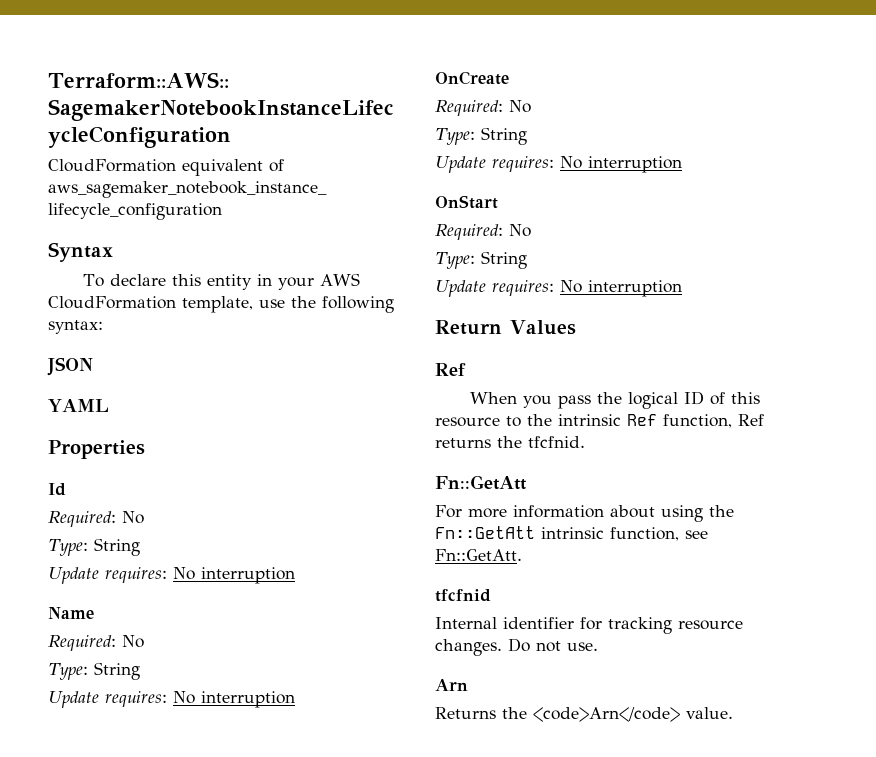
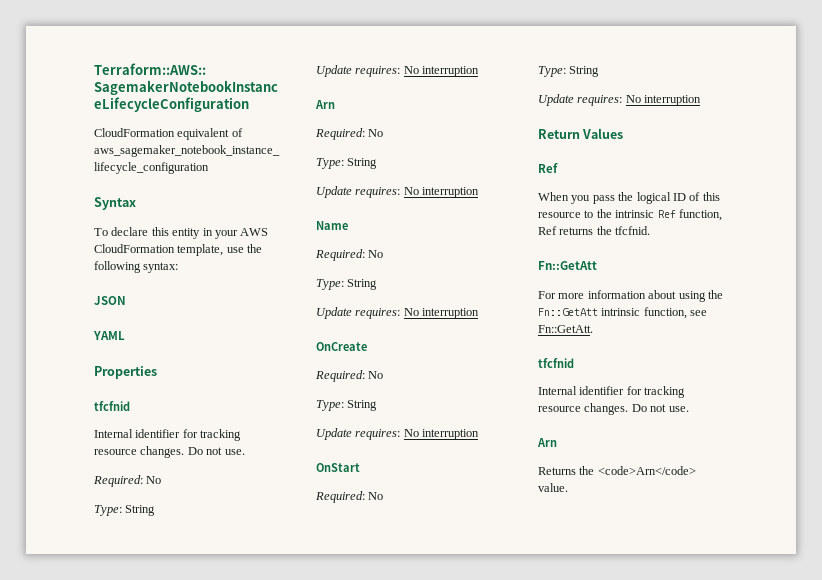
[48,483,66,496] Id -> [94,401,130,411] [94,429,242,441] [94,446,245,458] [93,475,162,487] [94,505,156,516] [316,65,480,77] [315,100,335,109] tfcfnid // Internal identifier for tracking resource changes. Do not use. // Required: No // Type: String // Update requires: No interruption // Arn

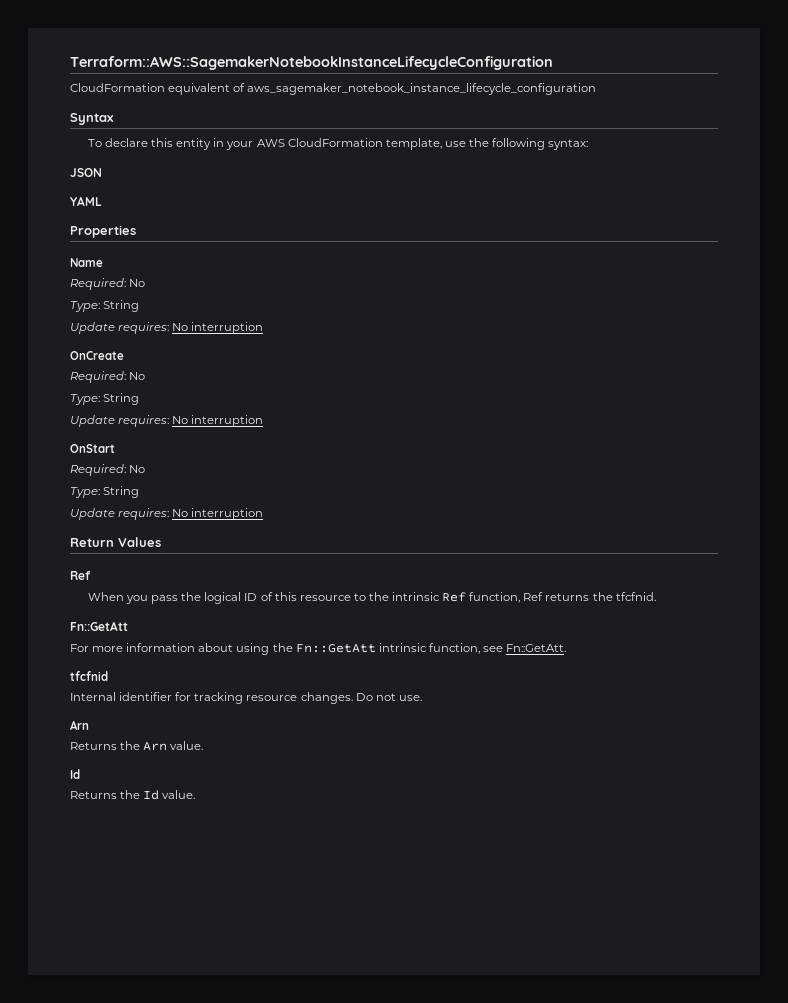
[94,401,130,411] [94,429,242,441] [94,446,245,458] [93,475,162,487] [94,505,156,516] [316,65,480,77] [315,100,335,109] [315,128,384,140] [316,158,378,169] [316,186,480,198] // tfcfnid // Internal identifier for tracking resource changes. Do not use. // Required: No // Type: String // Update requires: No interruption // Arn // Required: No // Type: String // Update requires: No interruption -> (136, 231) none
[597,466,696,475] [538,483,568,492] <code>Arn</code> value. -> [143,741,204,751] [70,769,80,779] [70,790,196,800] Arn value. // Id // Returns the Id value.

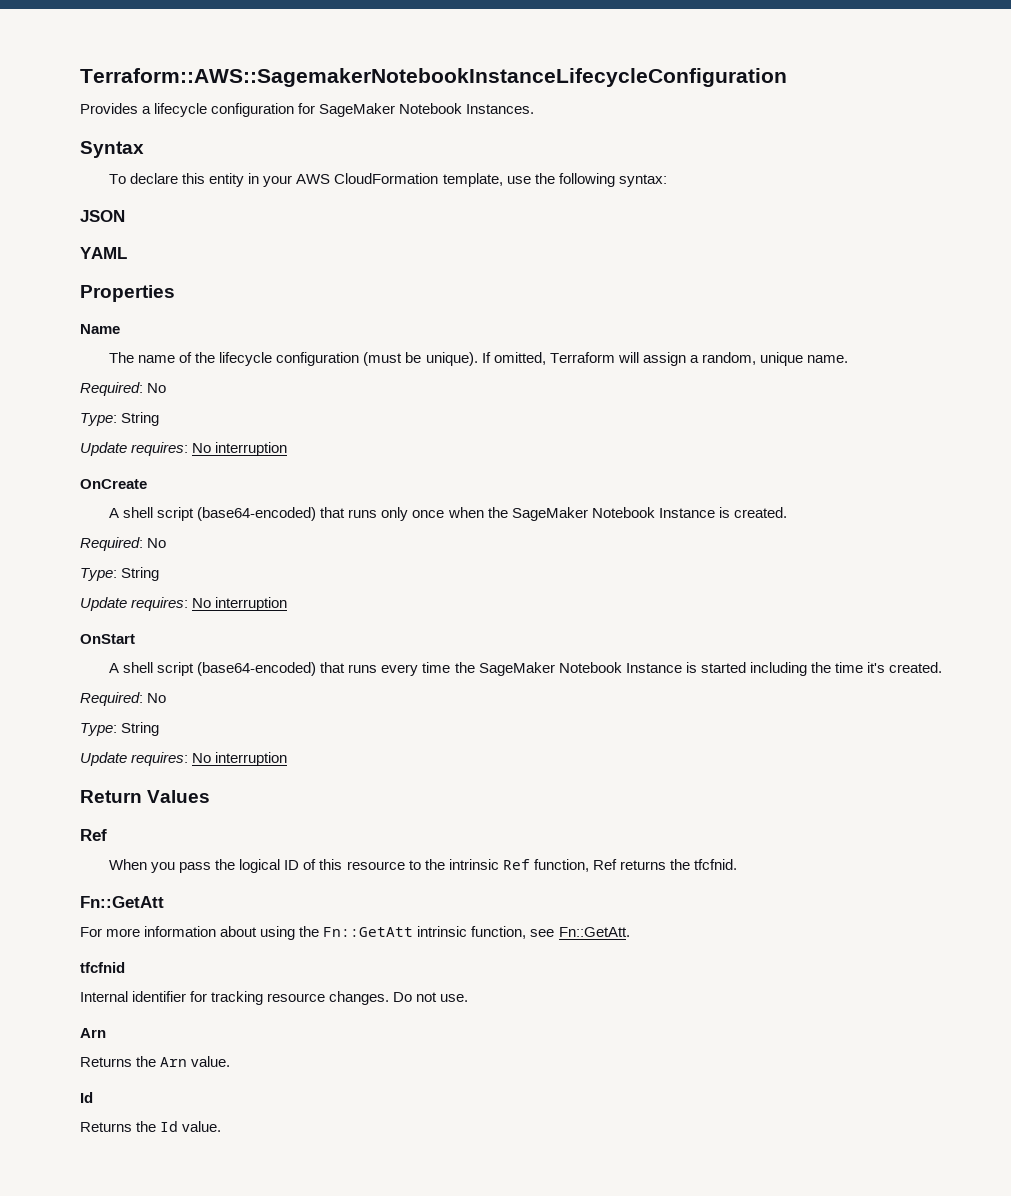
[70,83,597,95] CloudFormation equivalent of aws_sagemaker_notebook_instance_lifecycle_configuration -> [80,103,535,117] Provides a lifecycle configuration for SageMaker Notebook Instances.
(103, 262) none -> [109,352,848,366] // The name of the lifecycle configuration (must be unique). If omitted, Terraform will assign a random, unique name.
(124, 355) none -> [109,507,787,521] // A shell script (base64-encoded) that runs only once when the SageMaker Notebook Instance is created.
(115, 448) none -> [109,662,943,676] // A shell script (base64-encoded) that runs every time the SageMaker Notebook Instance is started including the time it's created.

